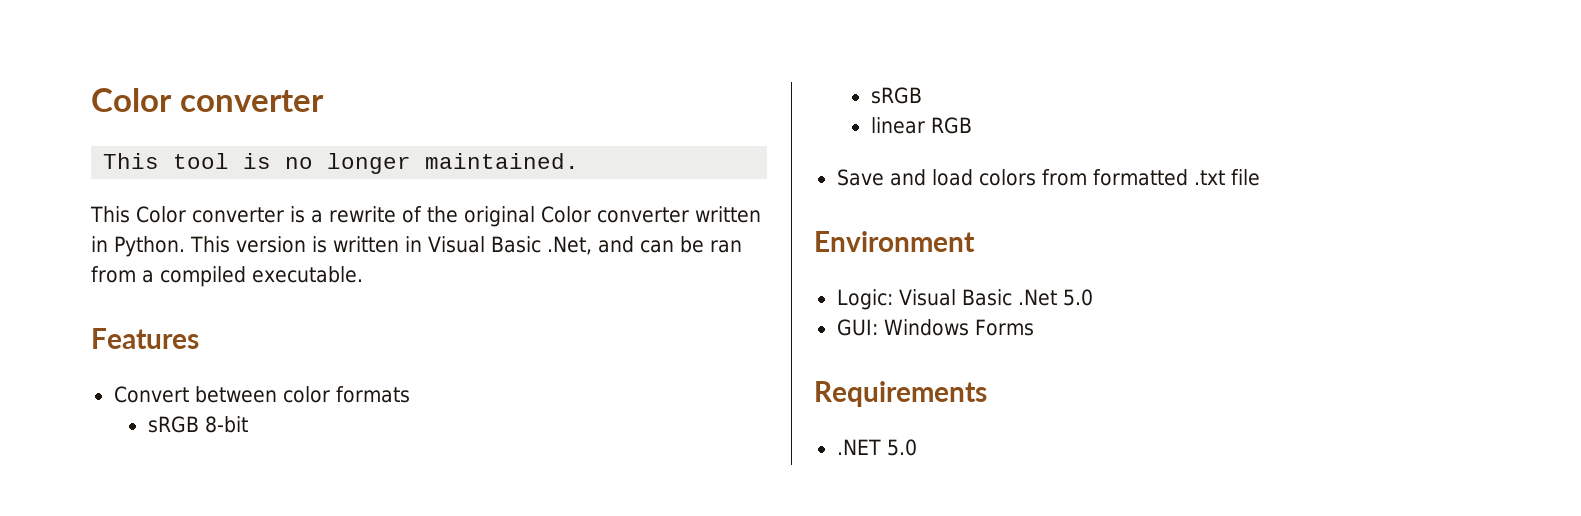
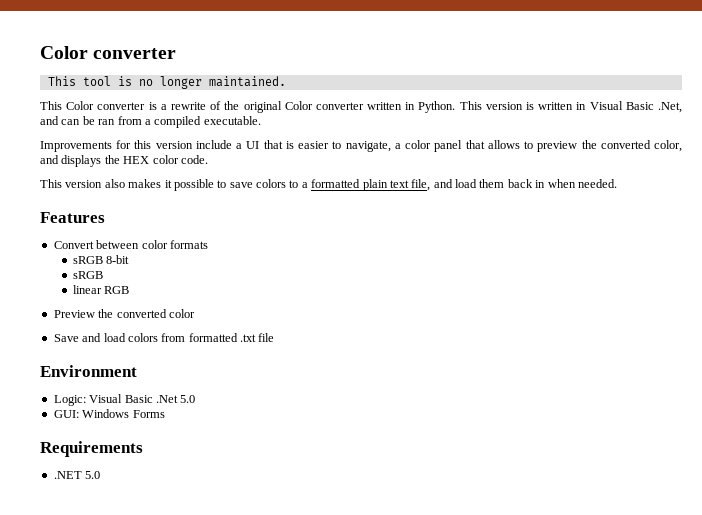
(363, 274) none -> [40,140,682,152] [40,155,208,167] [40,179,617,191] // Improvements for this version include a UI that is easier to navigate, a color panel that allows to preview the converted color, and displays the HEX color code. // This version also makes it possible to save colors to a formatted plain text file, and load them back in when needed.
(972, 125) none -> [53,309,195,318] // Preview the converted color

